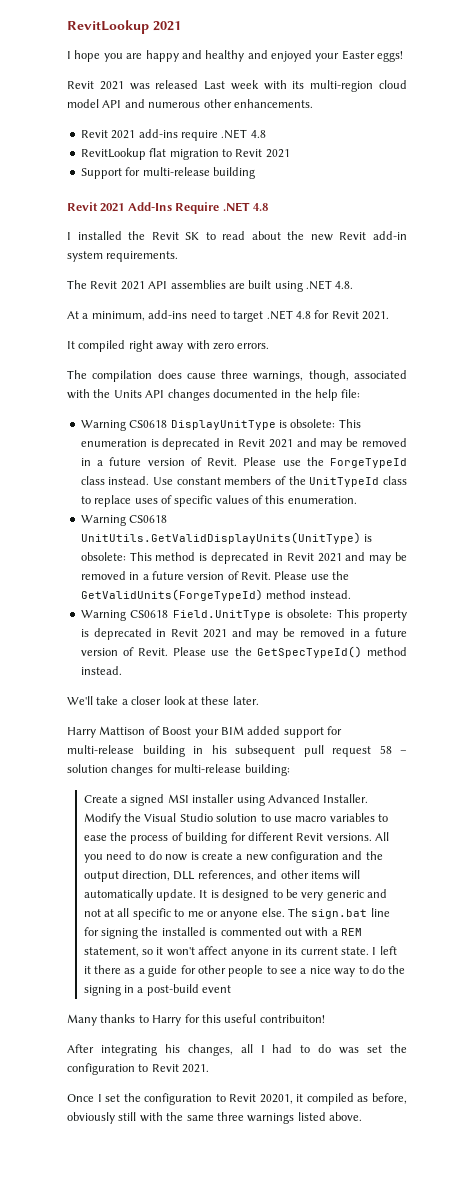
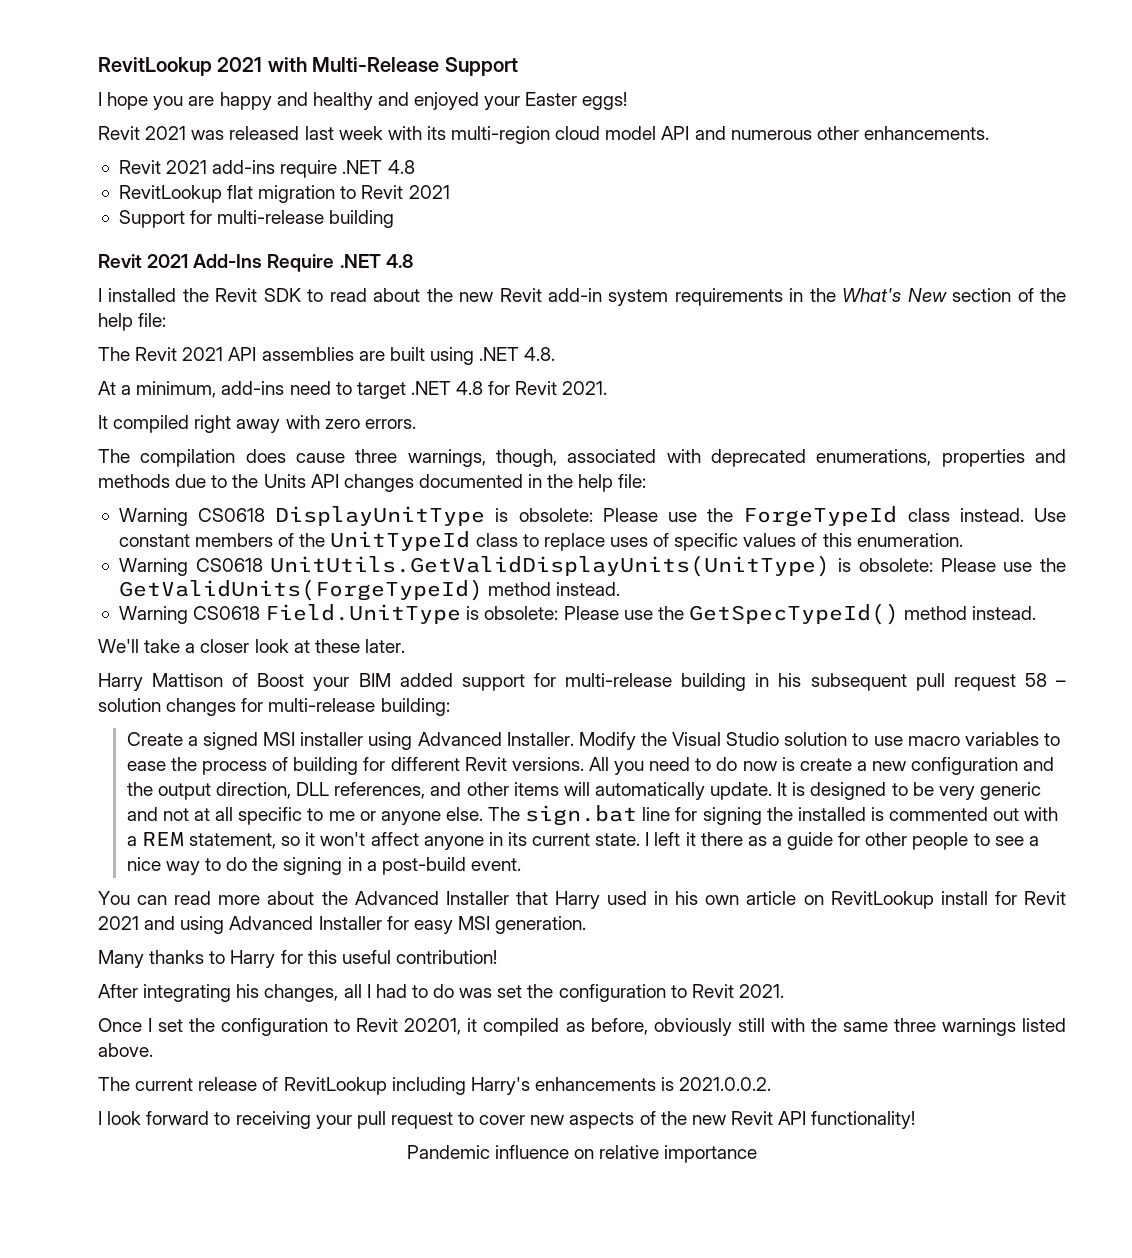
(181, 26) none -> [267,57,518,76] with Multi-Release Support
[204,81,226,90] Last -> [304,126,334,140] last
[185,232,200,240] SK -> [263,288,301,302] SDK
[106,251,179,262] requirements. -> [674,288,1067,306] [98,313,167,331] requirements in the What's New section of the help file:
(90, 394) none -> [711,449,1066,467] [98,474,228,488] deprecated enumerations, properties and methods due to
[338,419,361,428] [80,438,407,450] [80,457,237,466] This enumeration is deprecated in Revit 2021 and may be removed in a future version of Revit. -> (593, 515) none
[129,552,407,564] [80,571,271,580] This method is deprecated in Revit 2021 and may be removed in a future version of Revit. -> (933, 565) none
[336,609,407,621] [80,628,407,640] [80,647,169,656] This property is deprecated in Revit 2021 and may be removed in a future version of Revit. -> (559, 613) none
[202,985,232,993] event -> [470,858,521,871] [98,891,1066,909] [98,916,587,934] event. // You can read more about the Advanced Installer that Harry used in his own article on RevitLookup install for Revit 2021 and using Advanced Installer for easy MSI generation.
[259,1014,325,1023] contribuiton! -> [395,950,497,964] contribution!
(362, 1116) none -> [98,1077,772,1095] [98,1111,916,1129] [406,1145,758,1163] // The current release of RevitLookup including Harry's enhancements is 2021.0.0.2. // I look forward to receiving your pull request to cover new aspects of the new Revit API functionality! // Pandemic influence on relative importance

